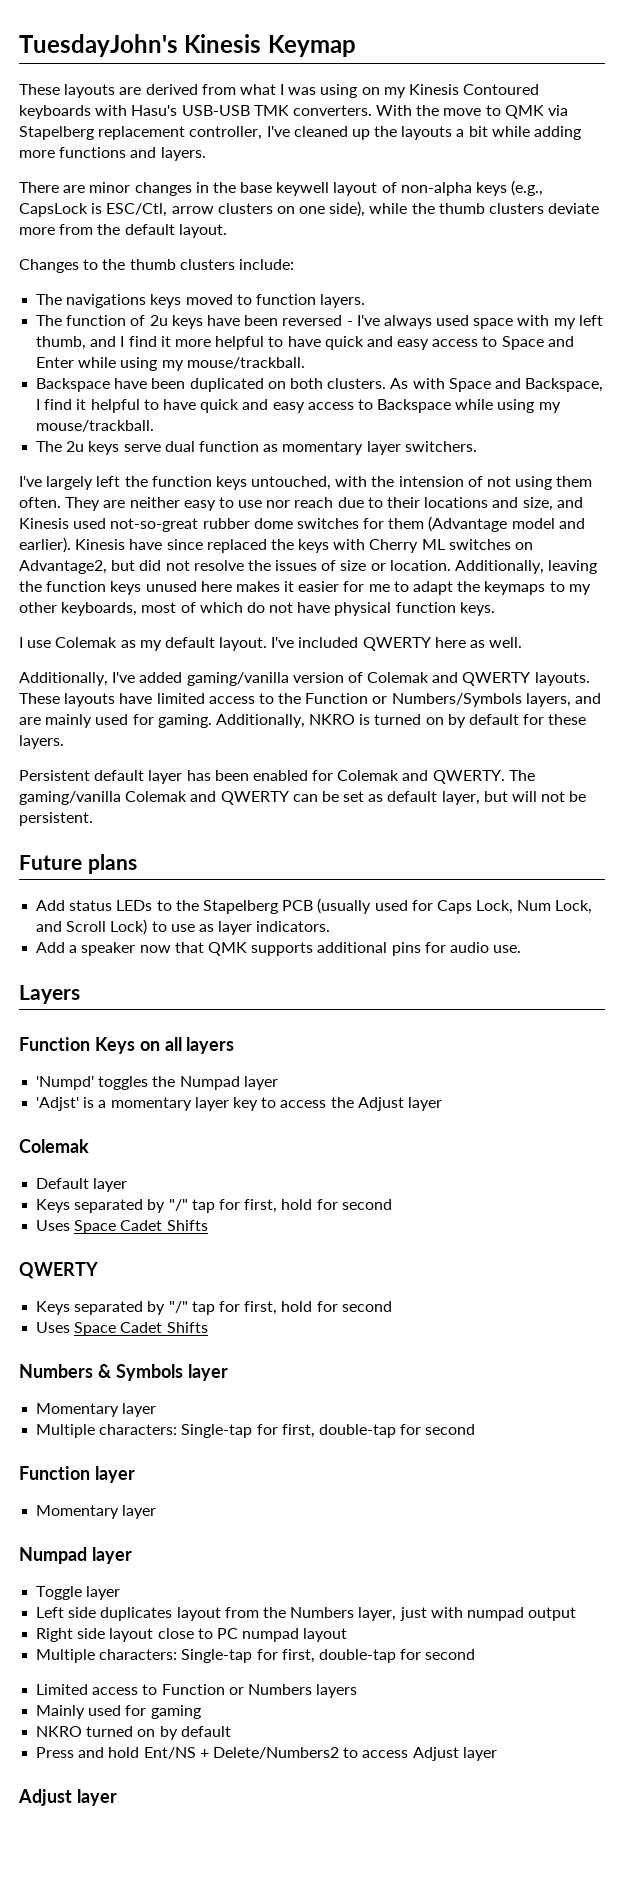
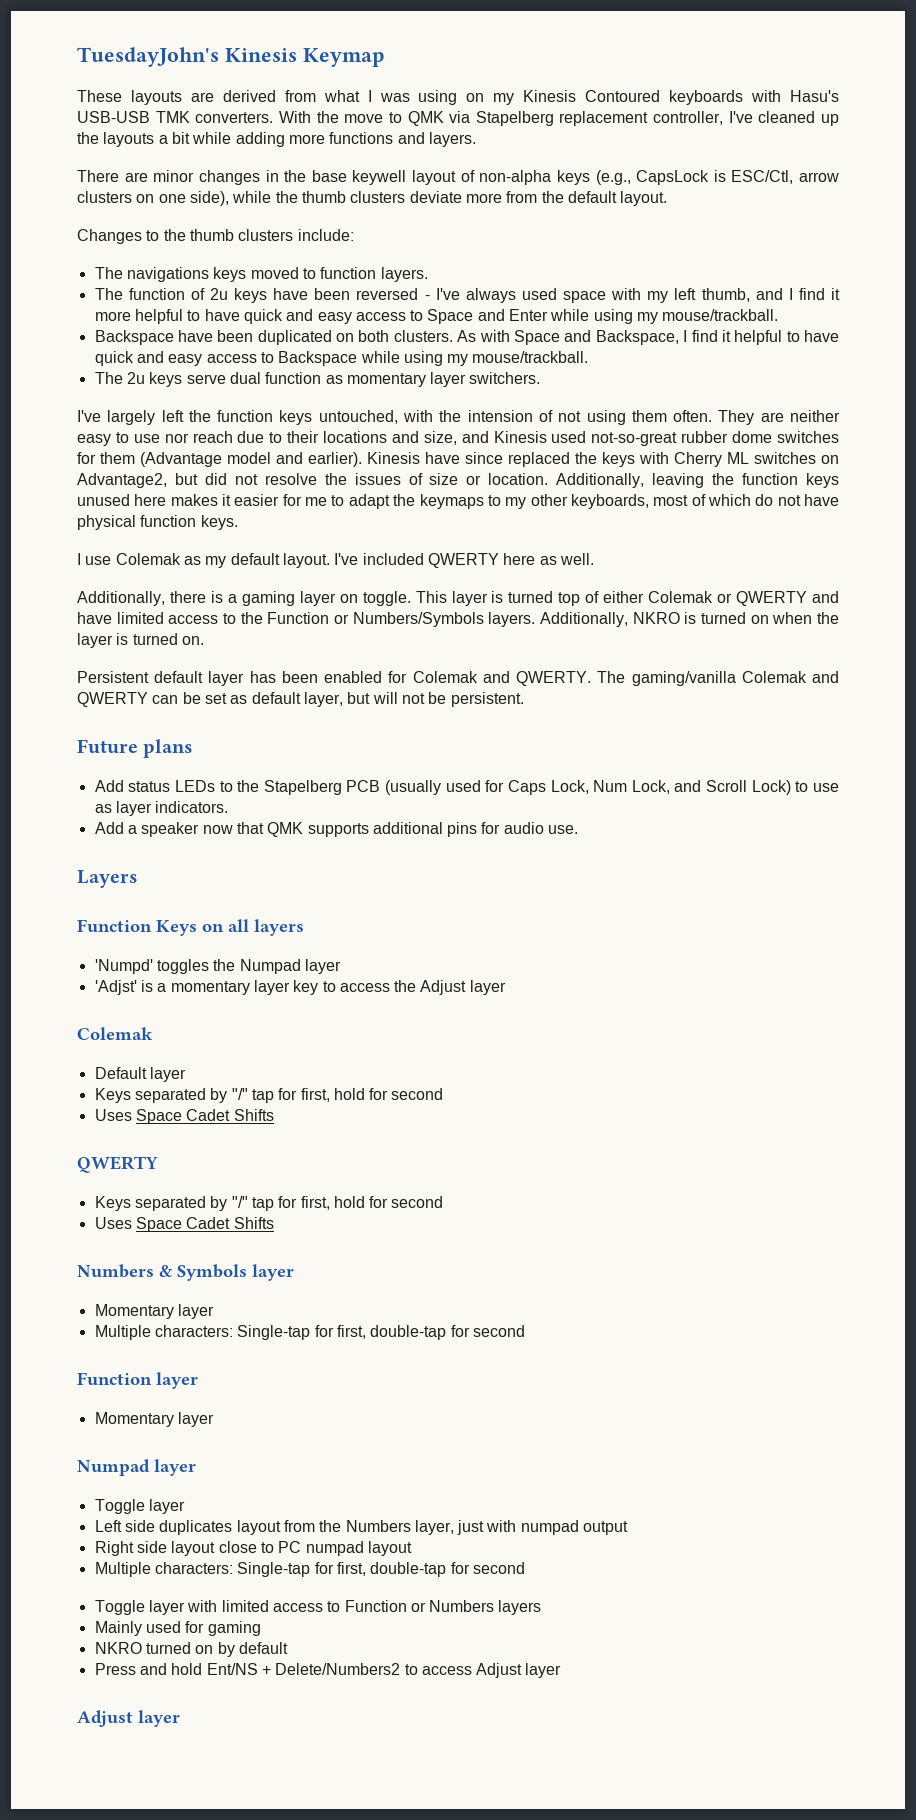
[112,672,590,686] [19,693,116,707] I've added gaming/vanilla version of Colemak and QWERTY layouts. These layouts -> [169,591,840,606] there is a gaming layer on toggle. This layer is turned top of either Colemak or QWERTY and
[525,693,602,707] [19,714,212,728] layers, and are mainly used for gaming. -> [488,612,536,627] layers.
[447,714,587,728] [19,735,64,749] by default for these layers. -> [772,612,839,624] [77,633,204,648] when the layer is turned on.
[36,1684,89,1695] Limited -> [94,1600,269,1615] Toggle layer with limited

